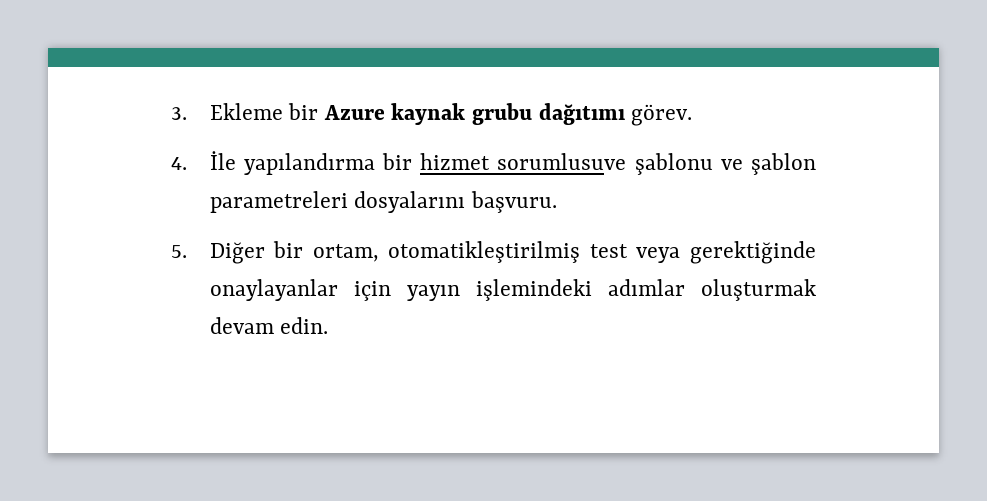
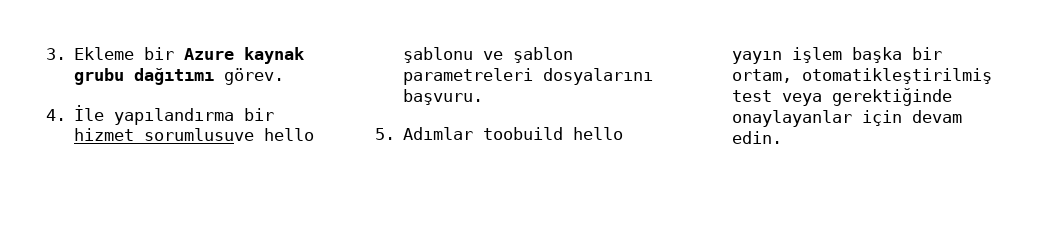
(627, 161) none -> [264,128,315,141] hello
[209,242,265,264] Diğer -> [403,127,624,140] [732,47,903,64] Adımlar toobuild hello yayın işlem başka
[406,279,816,301] yayın işlemindeki adımlar oluşturmak -> (903, 118) none

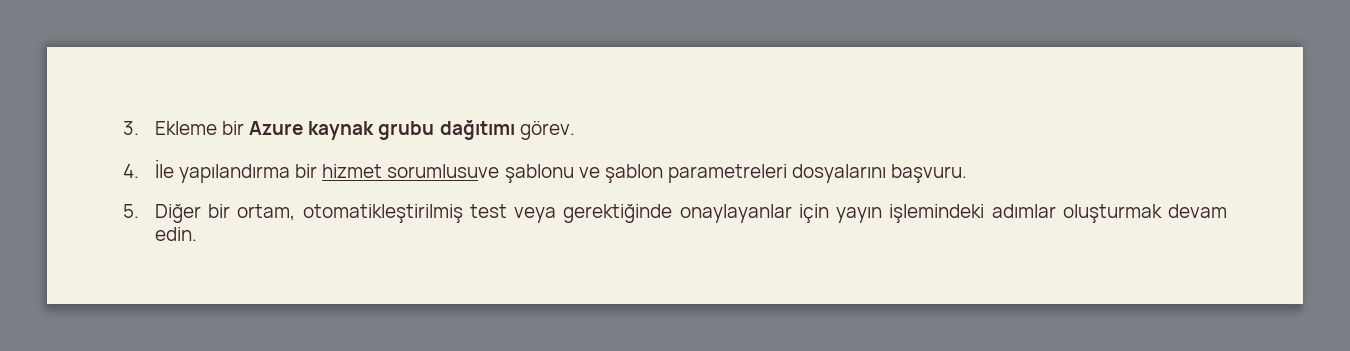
[264,128,315,141] hello -> (500, 171) none
[403,127,624,140] [732,47,903,64] Adımlar toobuild hello yayın işlem başka -> [154,204,201,223] Diğer
(903, 118) none -> [836,204,1162,223] yayın işlemindeki adımlar oluşturmak

